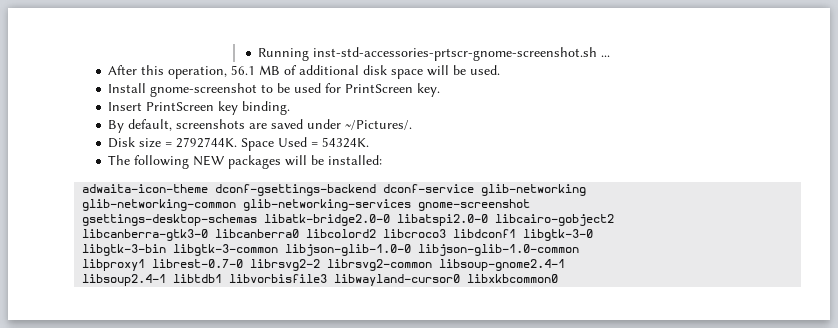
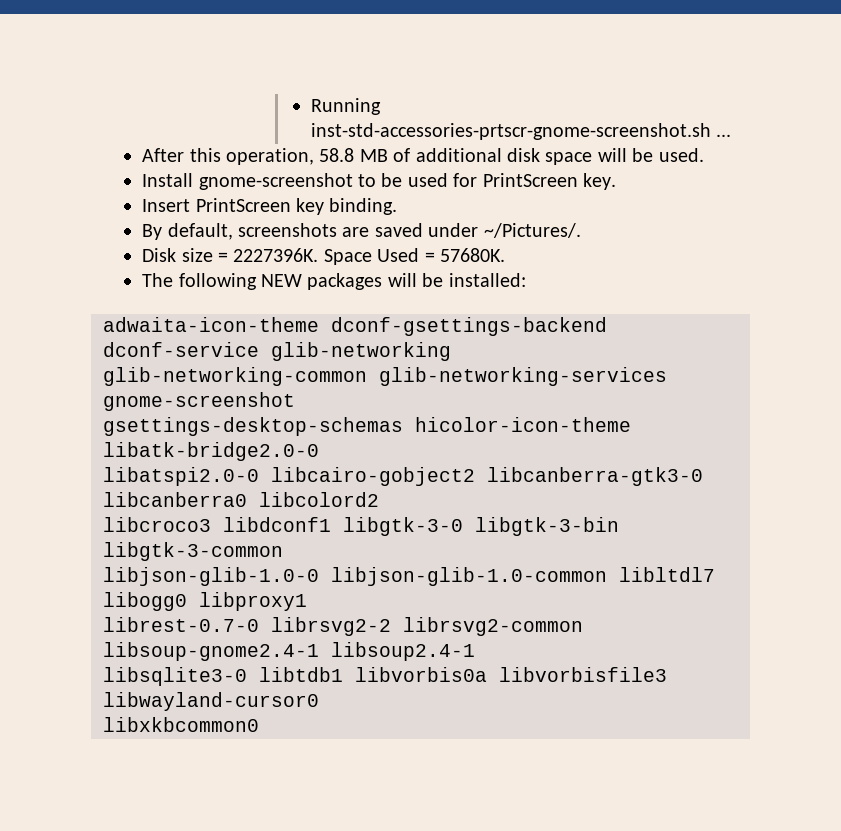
[231,65,256,75] 56.1 -> [319,148,355,162] 58.8
[176,137,238,148] 2792744K. -> [233,248,319,262] 2227396K.
[322,137,370,148] 54324K. -> [439,248,505,262] 57680K.
(258, 220) none -> [415,417,631,432] hicolor-icon-theme
(391, 220) none -> (319, 451) //
(615, 220) // -> (475, 476) none
(377, 233) none -> (379, 499) //
(594, 235) // -> (463, 526) none
(279, 250) none -> (283, 551) //
[82,259,146,271] // libproxy1 -> [619,567,715,582] [103,592,307,611] libltdl7 libogg0 libproxy1 //
[82,274,223,286] // libsoup2.4-1 libtdb1 -> [331,642,475,661] [103,667,487,686] libsoup2.4-1 // libsqlite3-0 libtdb1 libvorbis0a
(461, 280) none -> (319, 701) //

